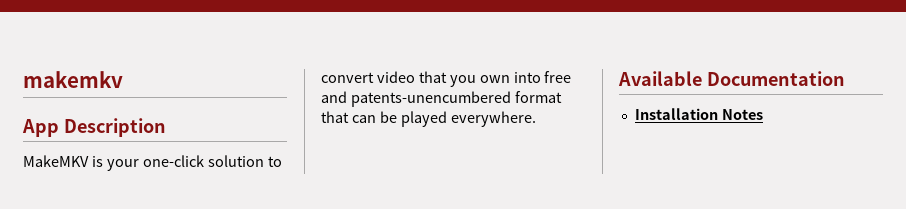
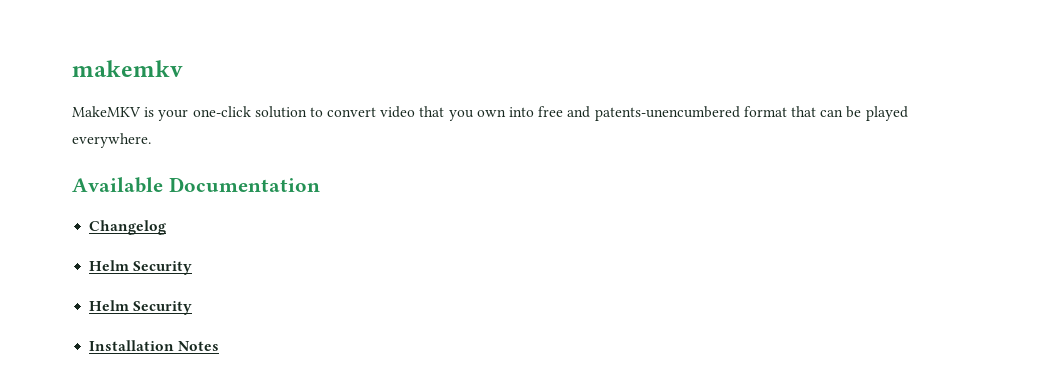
[22,118,166,137] // App Description -> (183, 68) none
(845, 78) none -> [89,220,167,235] [89,260,193,275] [89,300,193,315] // Changelog // Helm Security // Helm Security

